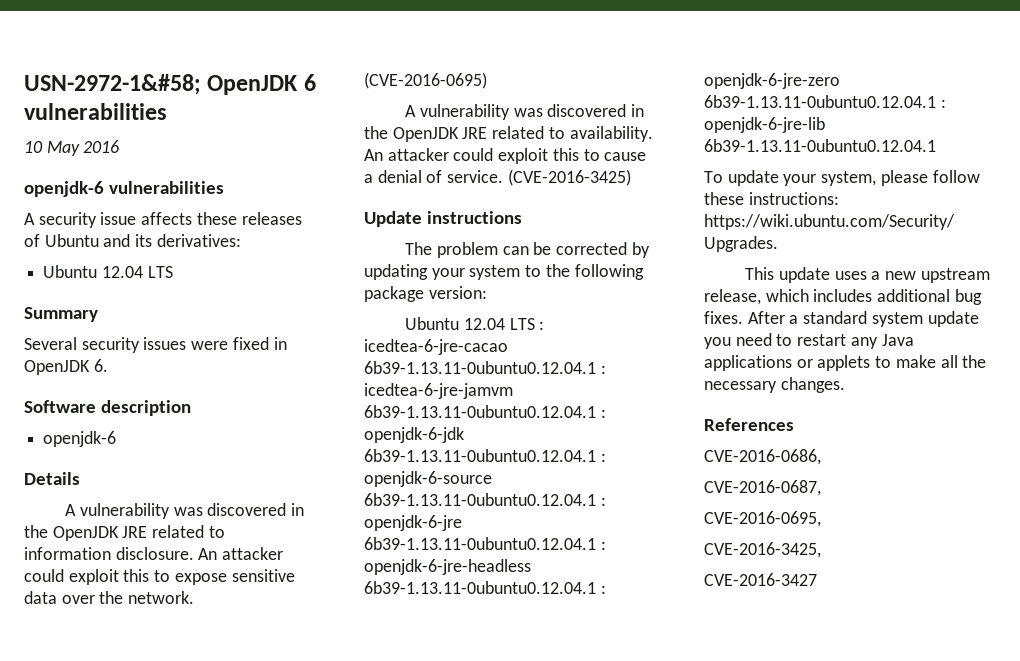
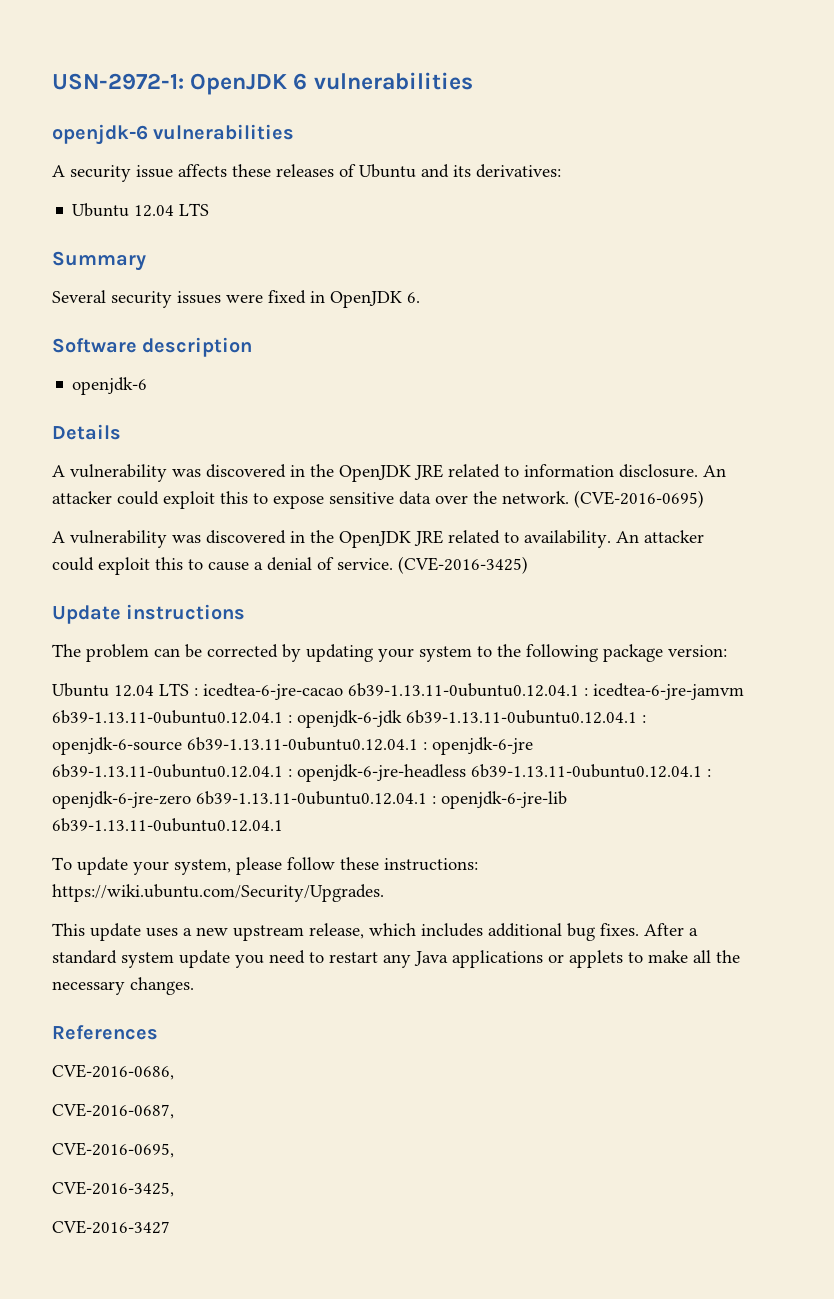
[24,74,201,95] USN-2972-1&#58; -> [52,73,184,90] USN-2972-1:
[24,140,120,156] // 10 May 2016 -> (473, 81) none

